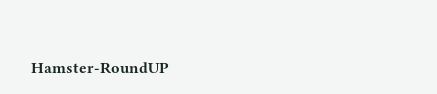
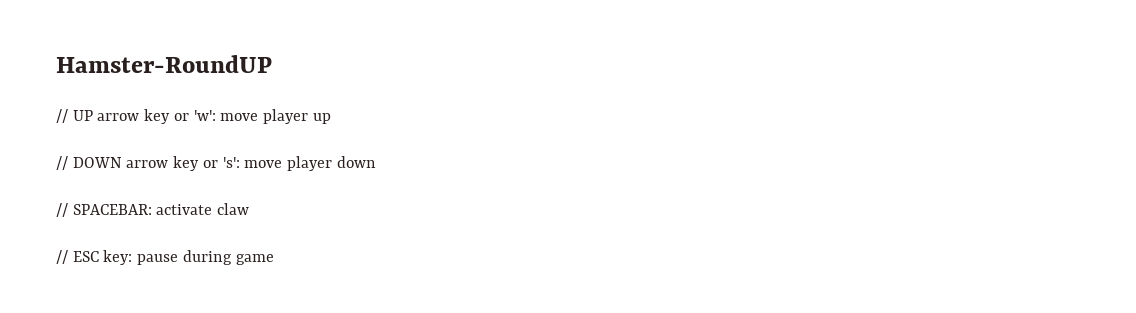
(169, 68) none -> [56,109,331,124] [56,156,376,171] [56,203,250,217] [56,250,274,265] // // UP arrow key or 'w': move player up // // DOWN arrow key or 's': move player down // // SPACEBAR: activate claw // // ESC key: pause during game

